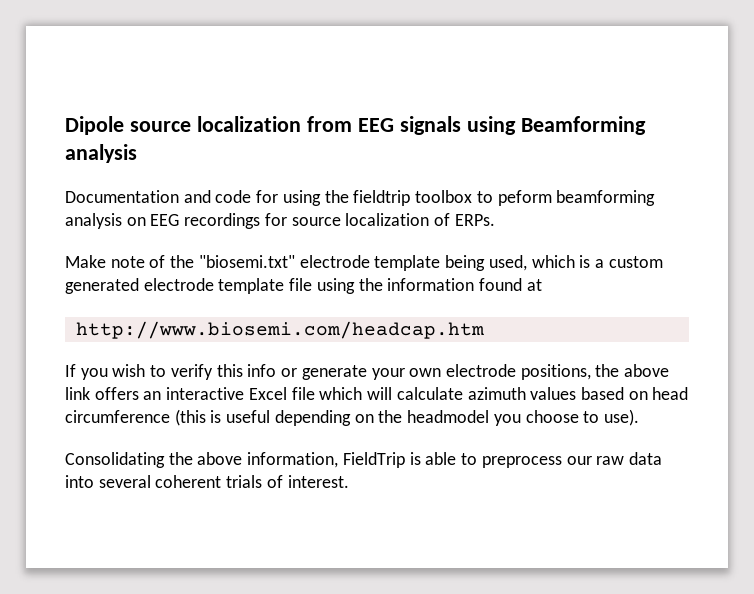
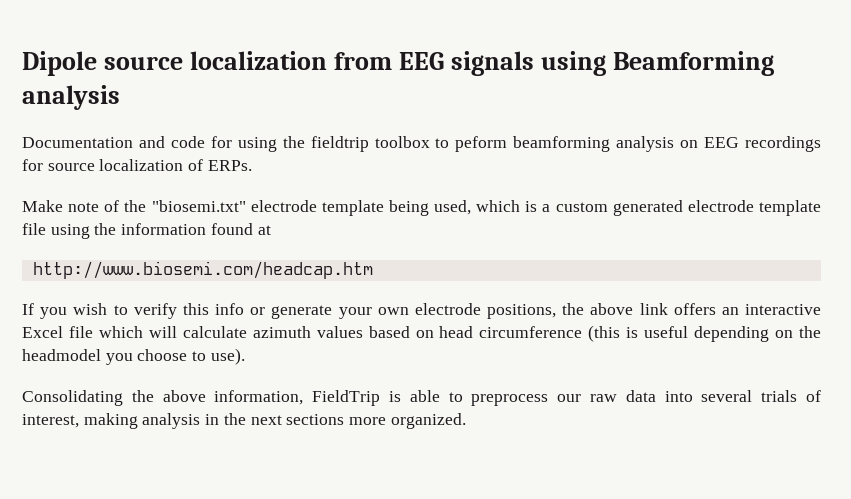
[155,475,222,488] coherent -> (753, 396) none
[287,475,349,488] interest. -> [22,413,466,429] interest, making analysis in the next sections more organized.

